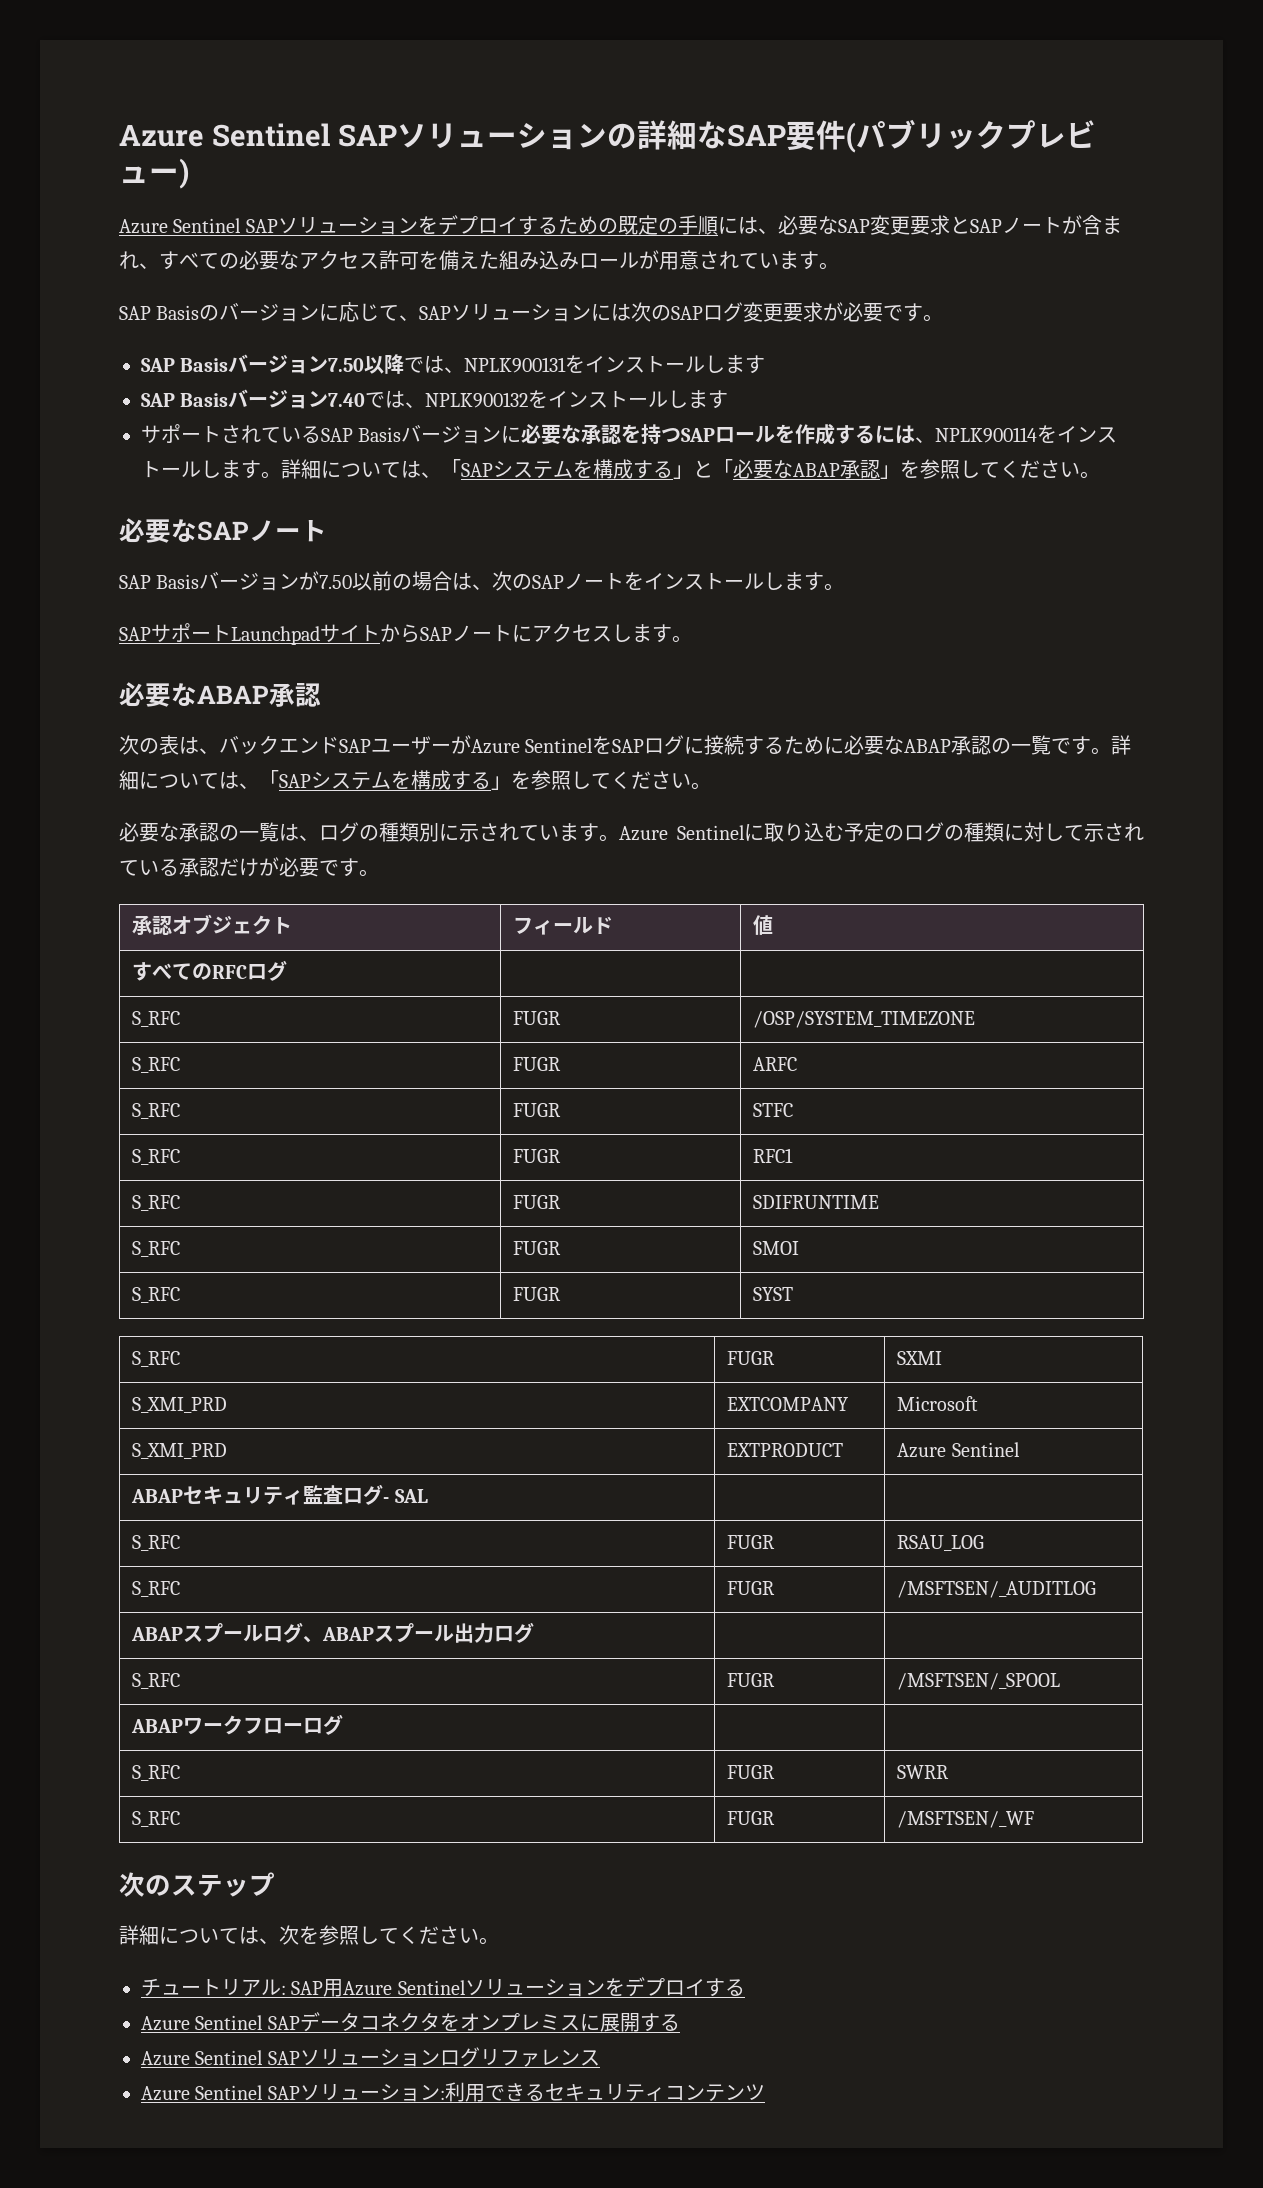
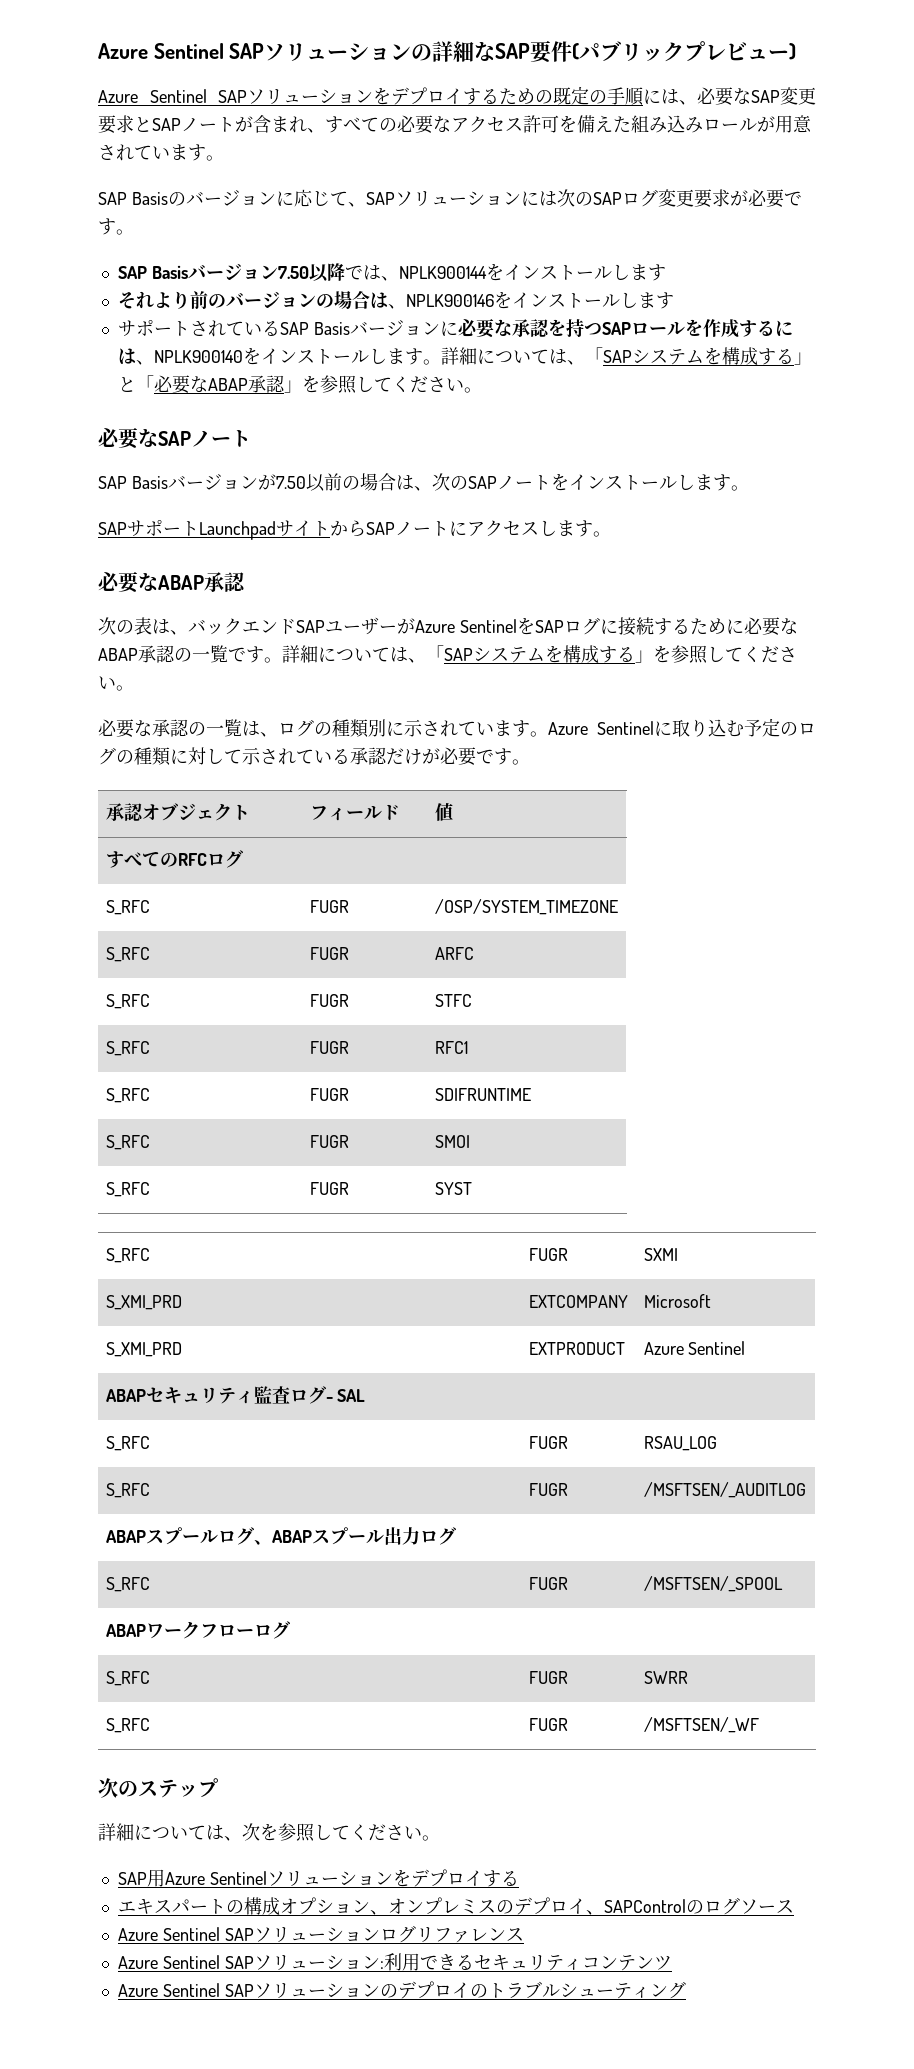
[464,355,766,374] [141,389,529,409] NPLK900131をインストールします // SAP Basisバージョン7.40では、NPLK900132 -> [398,263,666,281] [117,291,494,309] NPLK900144をインストールします // それより前のバージョンの場合は、NPLK900146
[935,427,1038,443] NPLK900114 -> [153,350,243,363] NPLK900140
[141,1978,286,1996] チュートリアル: -> (440, 1838) none
[141,2012,680,2032] Azure Sentinel SAPデータコネクタをオンプレミスに展開する -> [117,1897,794,1915] エキスパートの構成オプション、オンプレミスのデプロイ、SAPControlのログソース
(765, 2092) none -> [117,1981,686,1999] // Azure Sentinel SAPソリューションのデプロイのトラブルシューティング

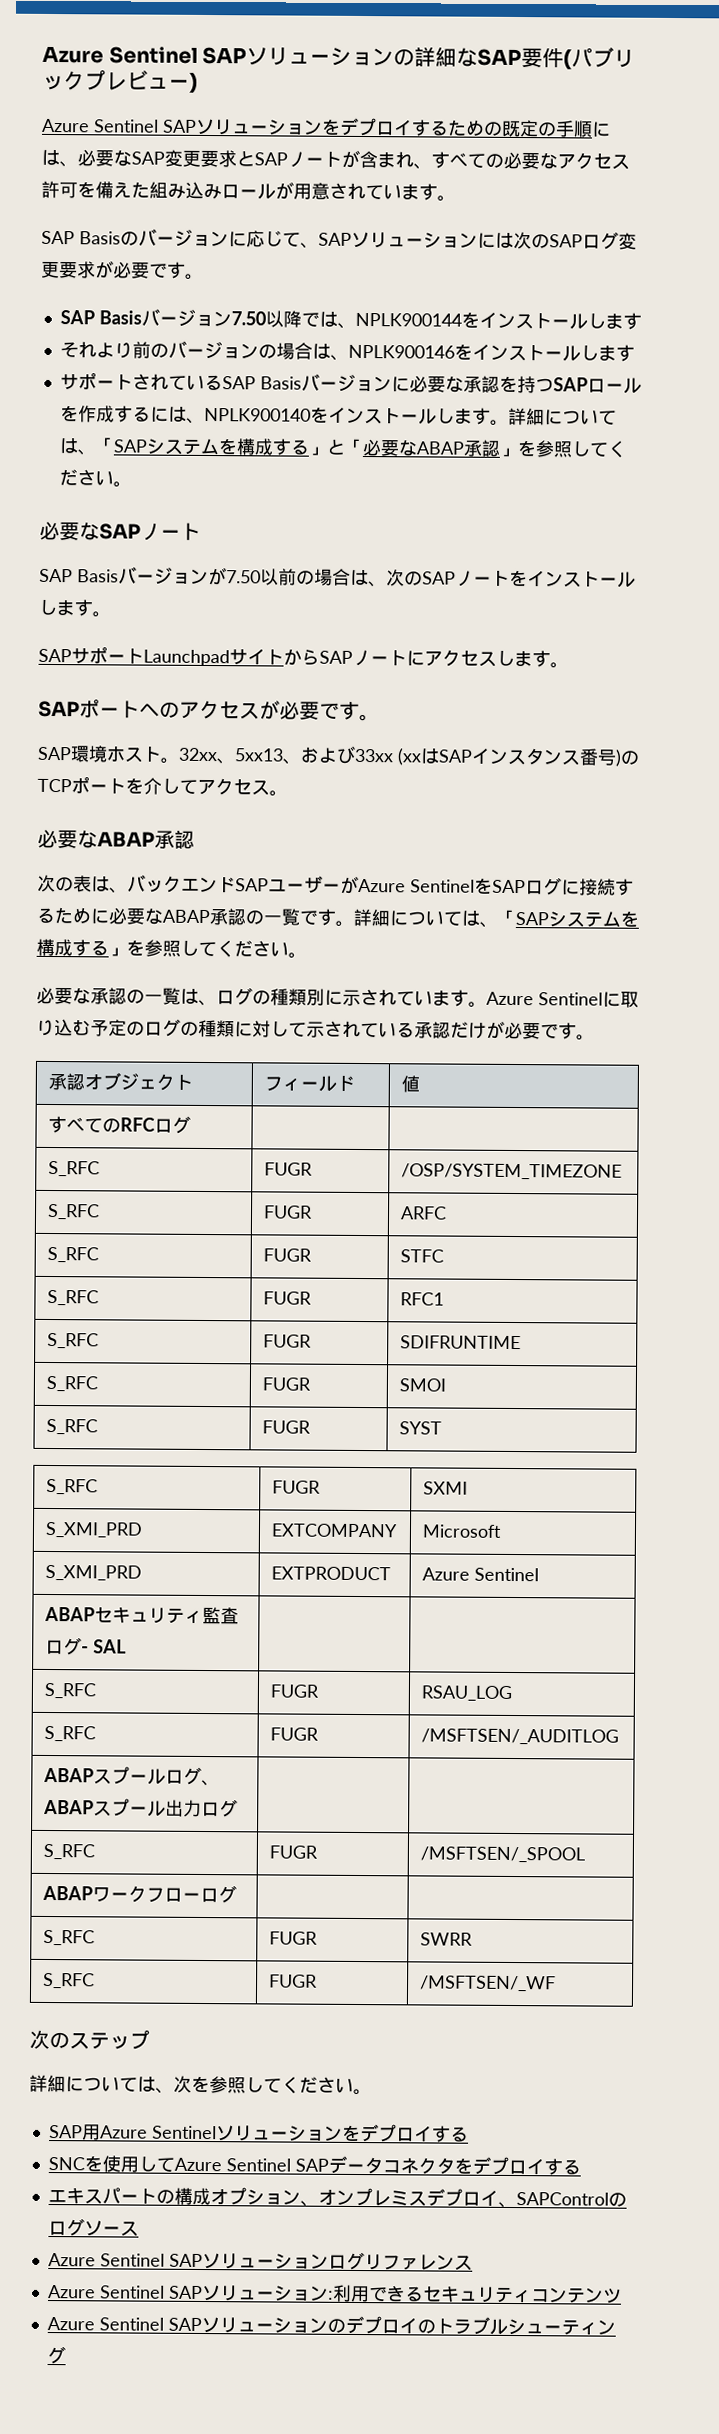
(611, 534) none -> [38,699,380,722] [37,745,640,767] [37,776,288,797] // SAPポートへのアクセスが必要です。 // SAP環境ホスト。32xx、5xx13、および33xx (xxはSAPインスタンス番号)のTCPポートを介してアクセス。
(519, 1878) none -> [47,2155,581,2176] // SNCを使用してAzure Sentinel SAPデータコネクタをデプロイする
[495,1900,514,1914] の -> (427, 2199) none

